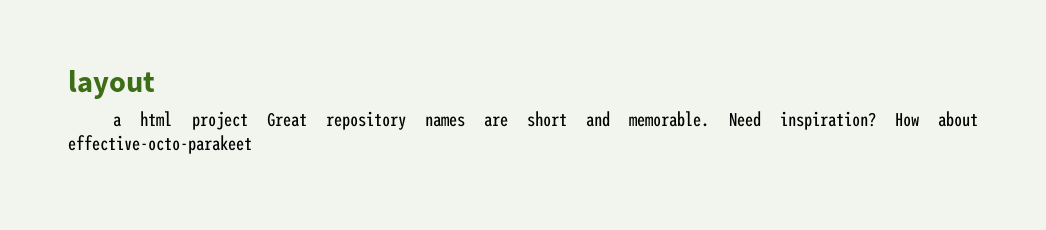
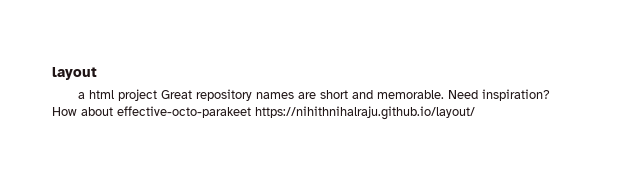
(252, 144) none -> [255,106,475,120] https://nihithnihalraju.github.io/layout/

